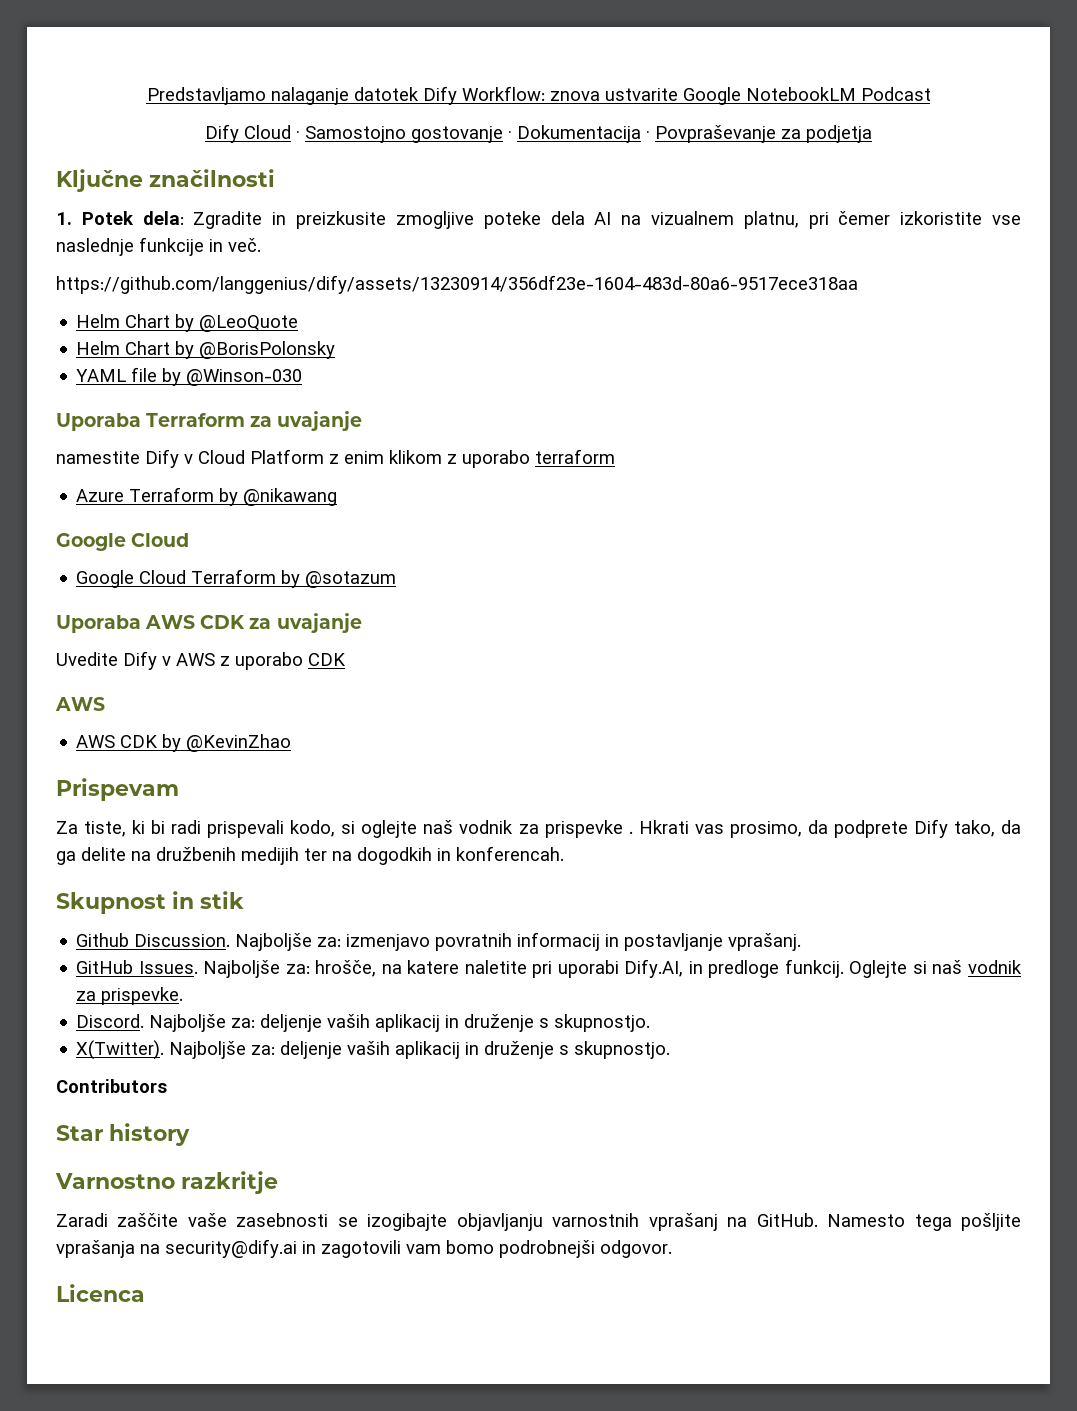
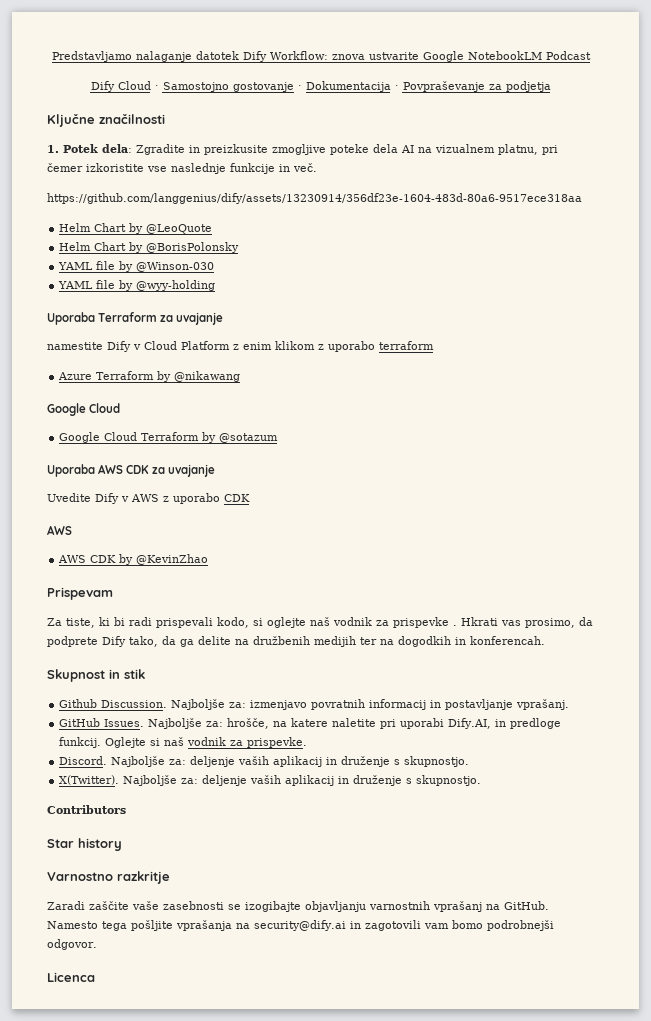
(303, 377) none -> [58,280,216,291] // YAML file by @wyy-holding

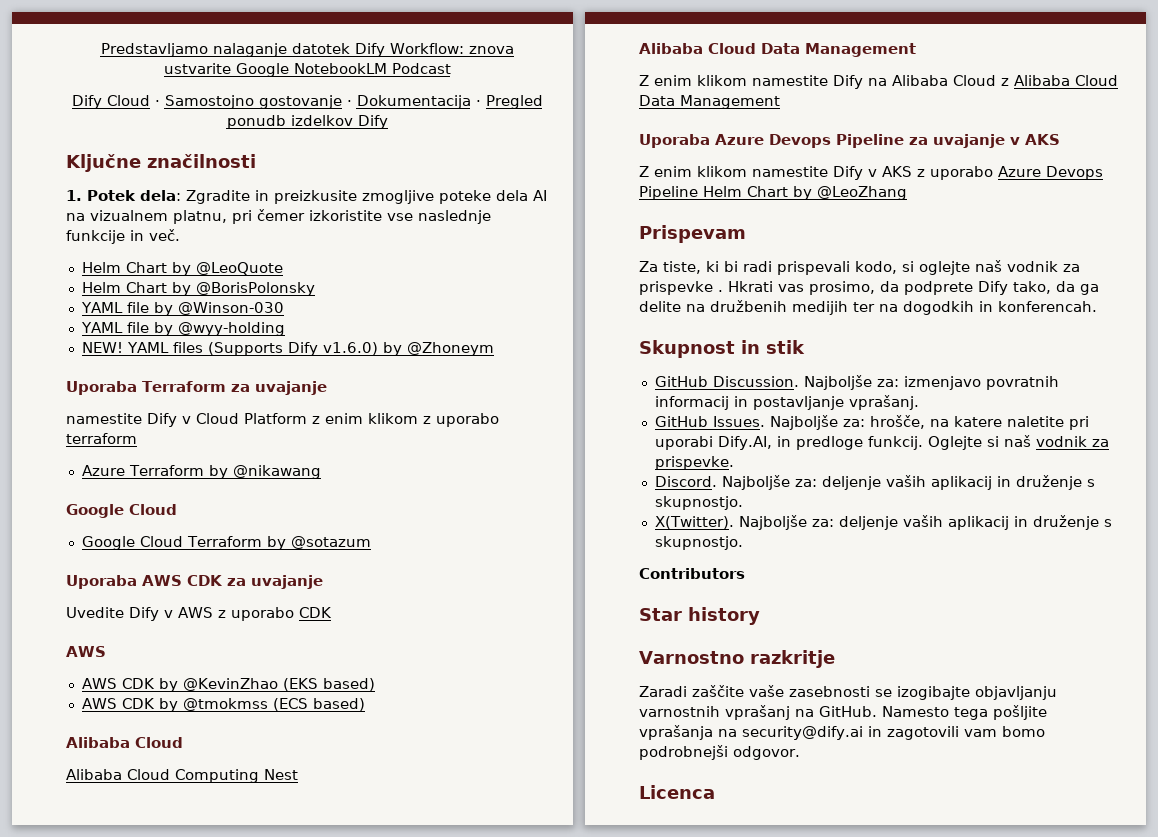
[402,81,551,92] Povpraševanje za podjetja -> [485,95,543,109] [226,115,388,129] Pregled ponudb izdelkov Dify
[47,193,582,204] // https://github.com/langgenius/dify/assets/13230914/356df23e-1604-483d-80a6-9517ece318aa -> (180, 235) none
(216, 285) none -> [81,342,494,356] // NEW! YAML files (Supports Dify v1.6.0) by @Zhoneym
(209, 559) none -> [282,678,375,691] [81,698,365,712] [66,737,183,748] [66,769,298,783] [639,43,916,57] [639,75,1118,89] [639,95,780,109] [639,134,1060,148] [639,166,1103,180] [639,186,907,200] (EKS based) // AWS CDK by @tmokmss (ECS based) // Alibaba Cloud // Alibaba Cloud Computing Nest // Alibaba Cloud Data Management // Z enim klikom namestite Dify na Alibaba Cloud z Alibaba Cloud Data Management // Uporaba Azure Devops Pipeline za uvajanje v AKS // Z enim klikom namestite Dify v AKS z uporabo Azure Devops Pipeline Helm Chart by @LeoZhang
[59,699,98,708] Github -> [654,376,708,387] GitHub

